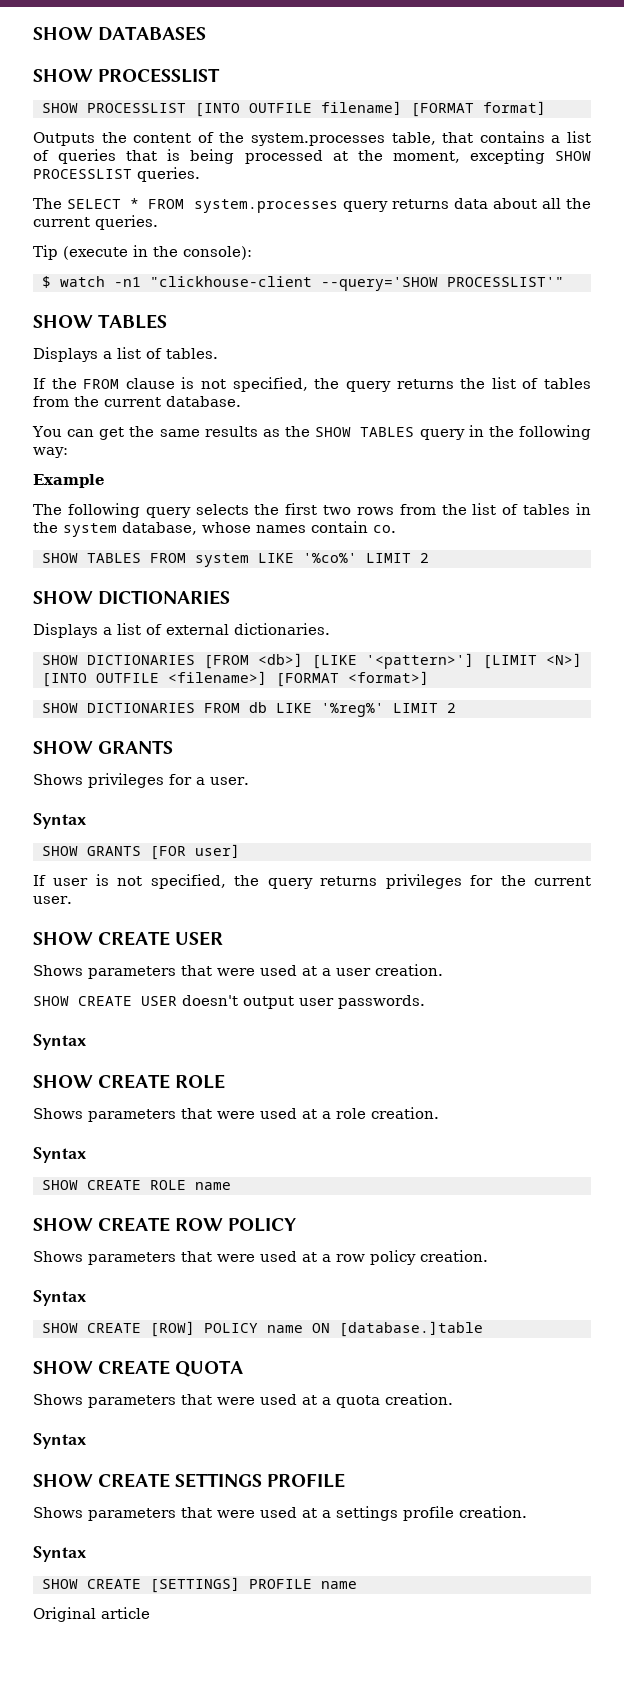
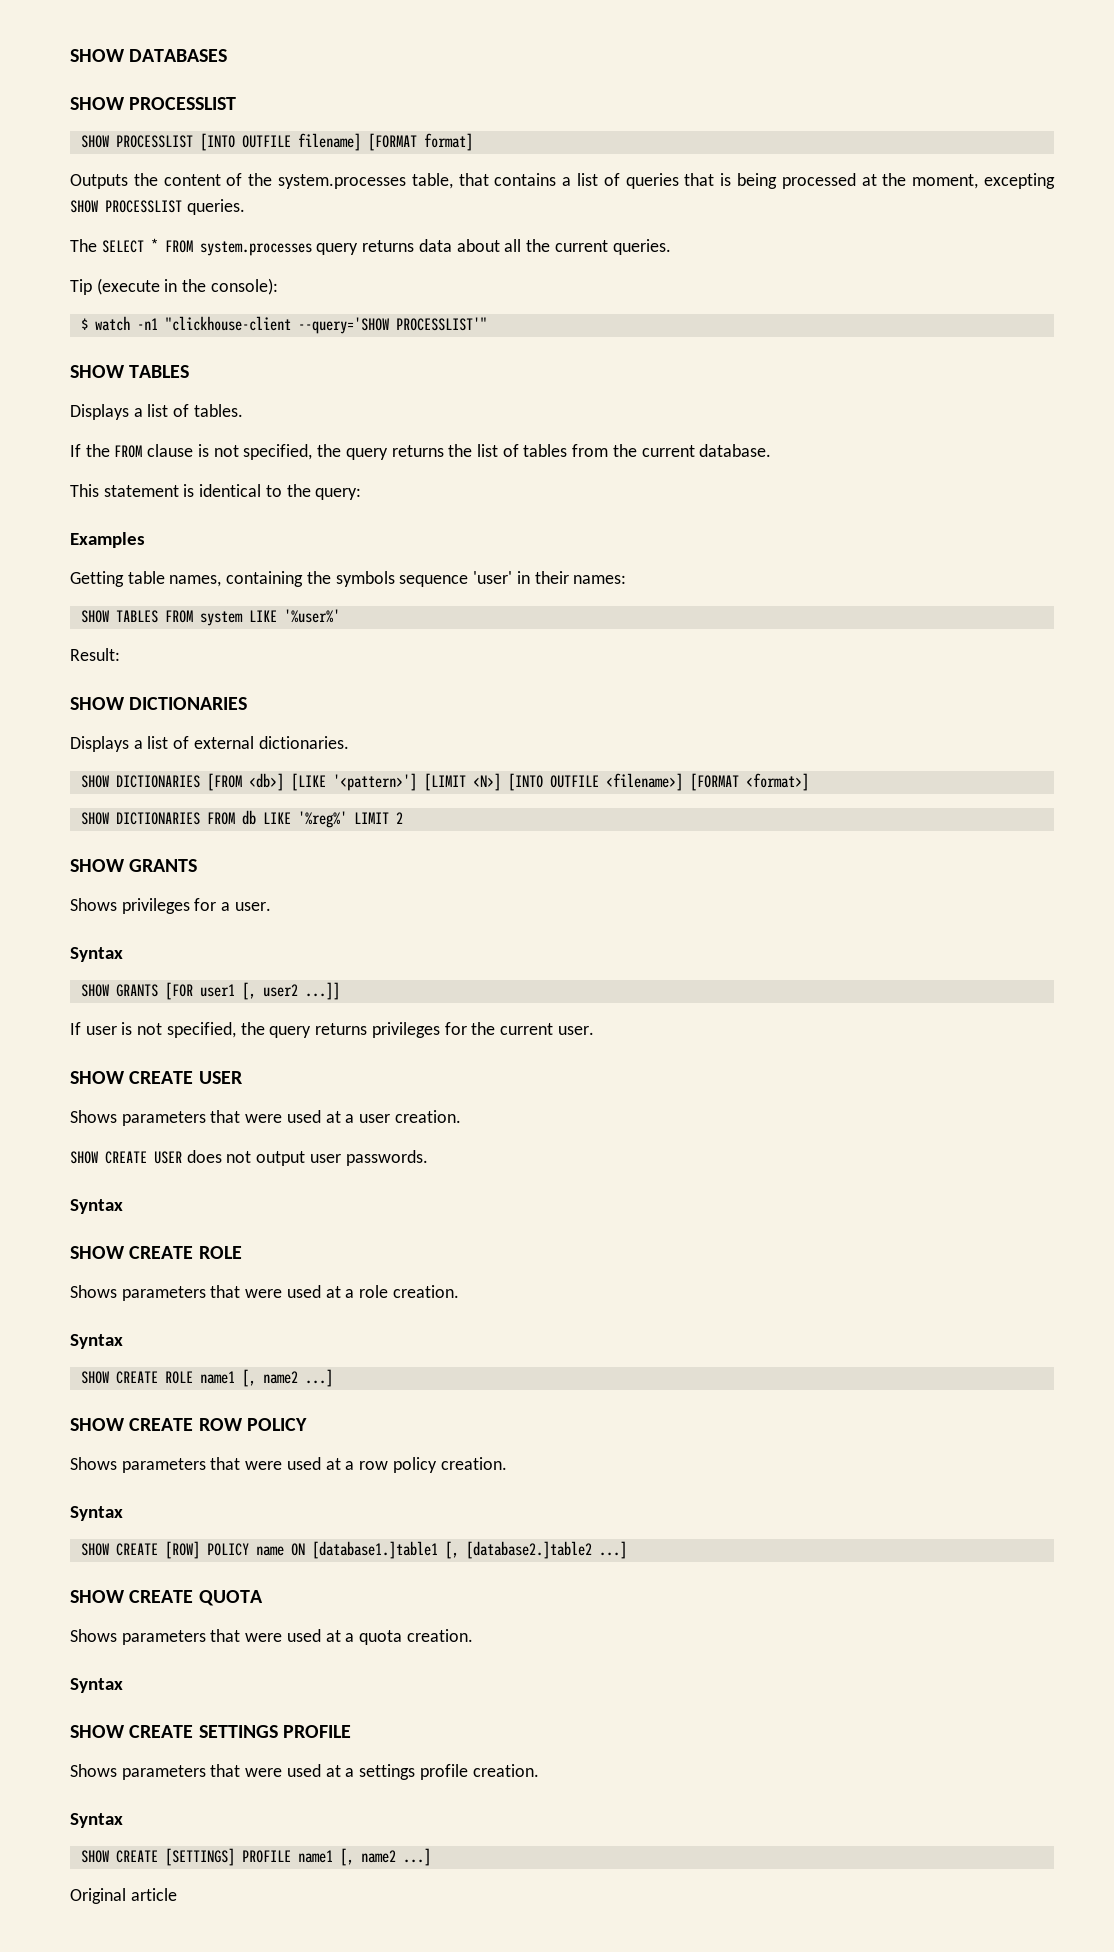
[32,425,591,440] [33,447,68,458] [33,474,105,488] [33,503,591,518] [33,521,396,537] You can get the same results as the SHOW TABLES query in the following way: // Example // The following query selects the first two rows from the list of tables in the system database, whose names contain co. -> [70,484,362,500] [70,532,145,548] [70,571,627,587] This statement is identical to the query: // Examples // Getting table names, containing the symbols sequence 'user' in their names:
[302,553,429,563] '%co%' LIMIT 2 -> [283,609,340,623] [70,648,120,661] '%user%' // Result:
[194,844,240,858] user] -> [199,982,340,1000] user1 [, user2 ...]]
[182,995,238,1006] doesn't -> [186,1150,252,1163] does not
[194,1182,231,1190] name -> [199,1369,333,1387] name1 [, name2 ...]
[338,1321,483,1337] [database.]table -> [311,1541,627,1559] [database1.]table1 [, [database2.]table2 ...]
[320,1581,357,1589] name -> [297,1848,431,1866] name1 [, name2 ...]

